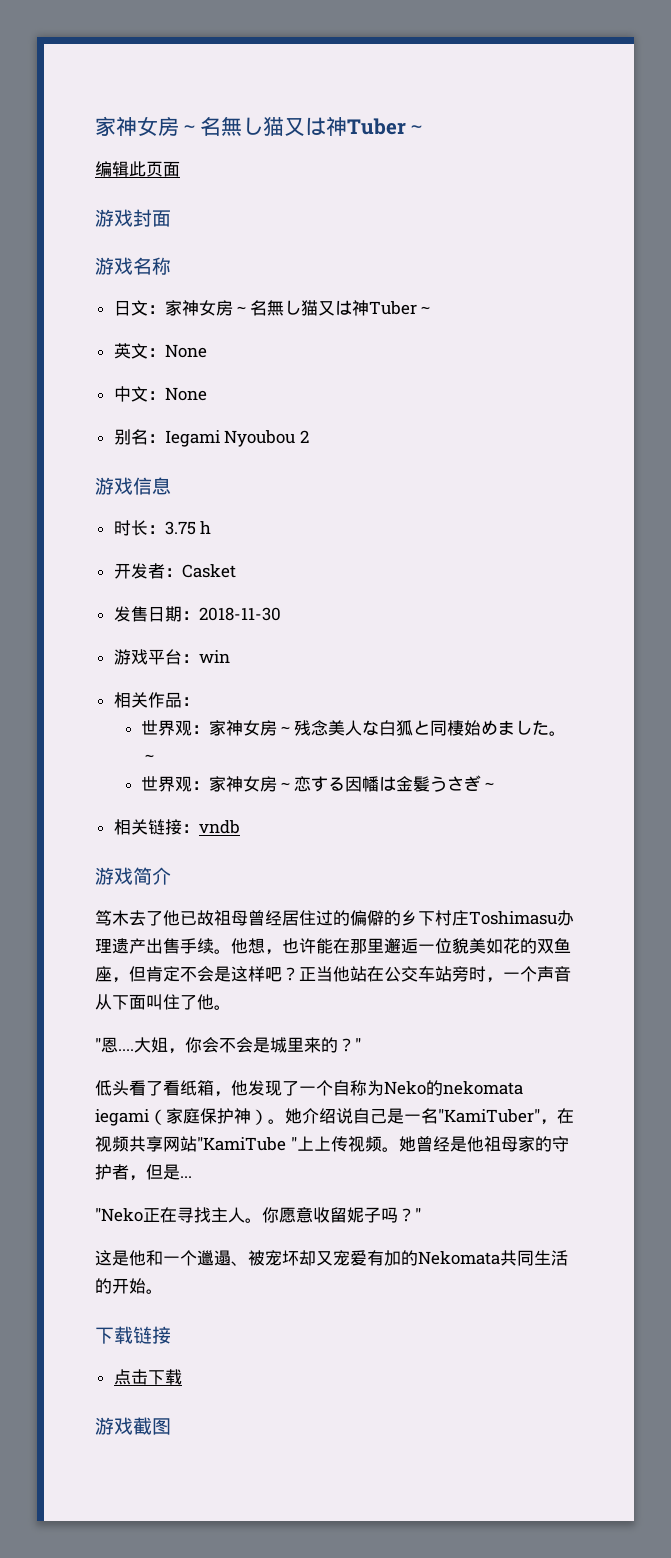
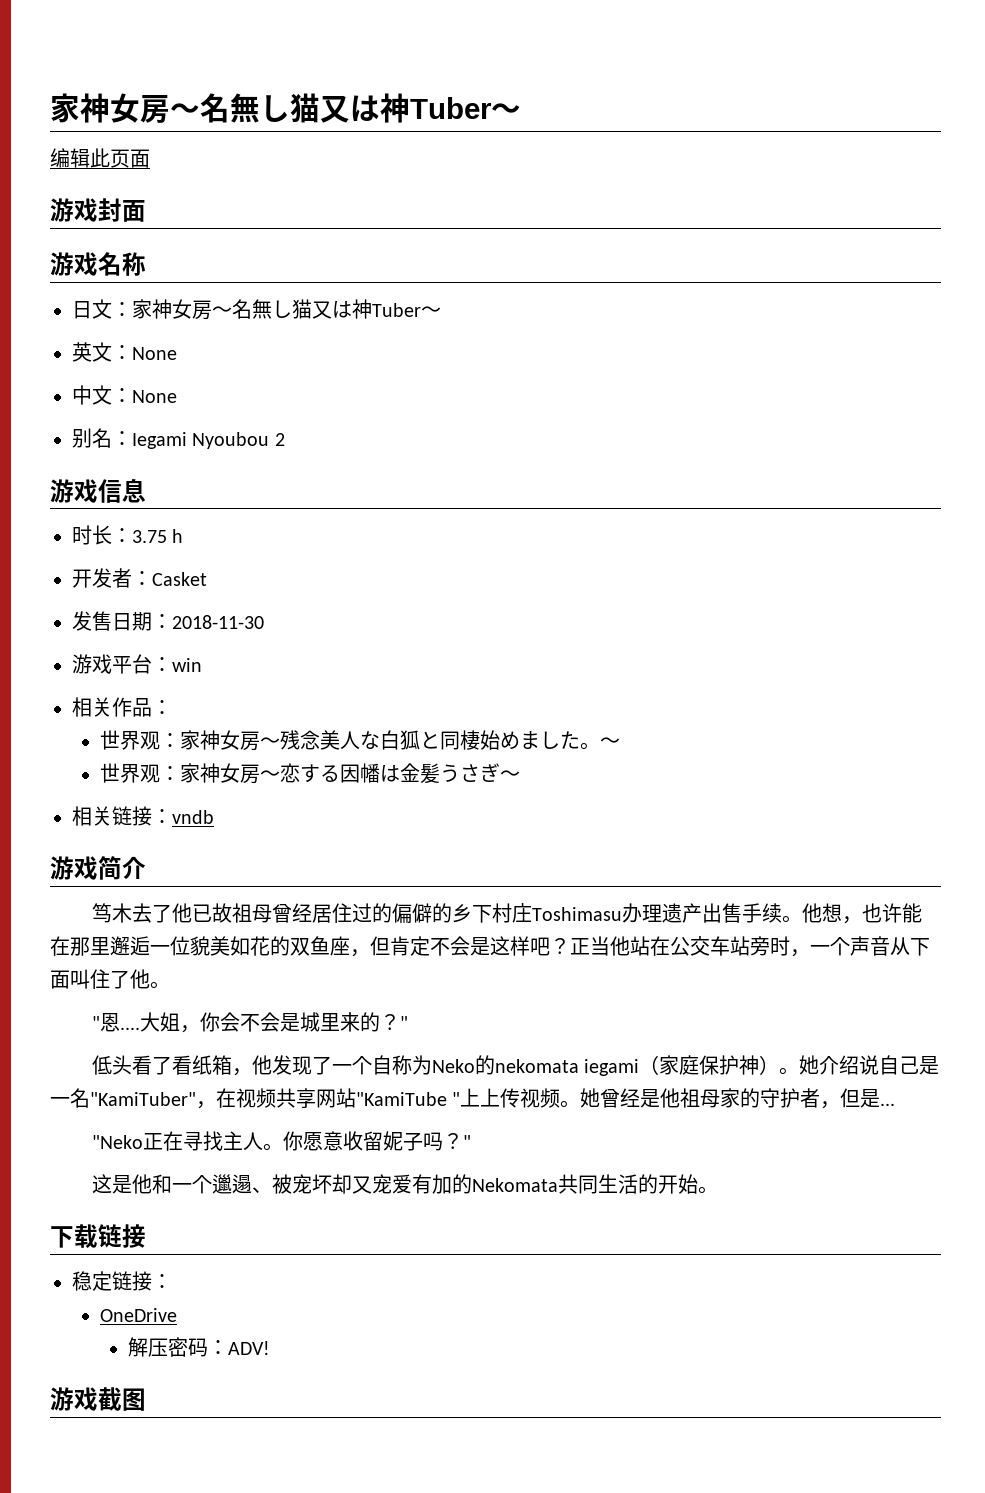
[113,1369,182,1385] 点击下载 -> [72,1271,172,1291] [99,1308,177,1322] [127,1337,270,1357] 稳定链接： // OneDrive // 解压密码：ADV!

